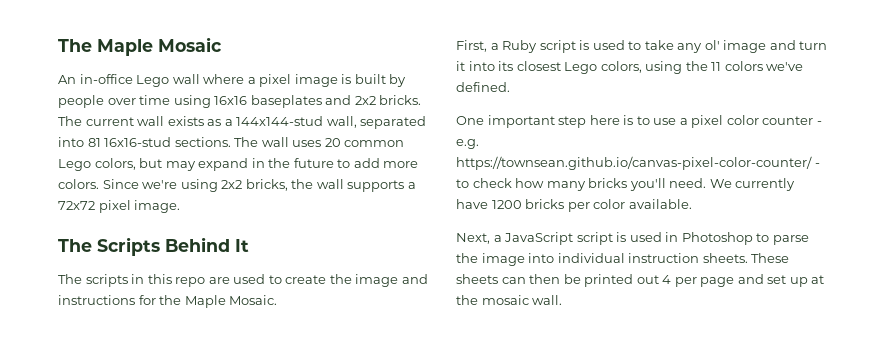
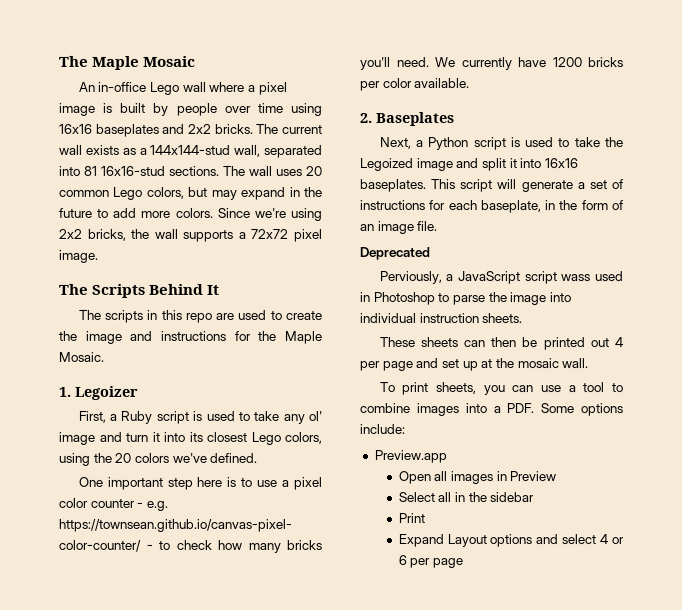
(278, 300) none -> [58,385,138,400] // 1. Legoizer
[711,62,722,71] 11 -> [114,452,132,463] 20
(692, 204) none -> [360,112,455,127] // 2. Baseplates
(502, 238) none -> [428,137,624,151] [360,158,579,172] [360,179,624,193] [360,200,624,214] [360,221,439,235] [360,247,431,261] [379,271,455,285] Python script is used to take the Legoized image and split it into 16x16 baseplates. This script will generate a set of instructions for each baseplate, in the form of an image file. // Deprecated // Perviously, a
[616,232,627,242] is -> [561,274,592,282] wass
(748, 258) none -> (523, 318) //
(563, 300) none -> [378,382,623,396] [359,403,623,417] [359,424,405,435] [373,450,447,464] [397,471,557,485] [397,492,535,503] [397,513,425,524] [397,534,624,548] [397,555,464,569] // To print sheets, you can use a tool to combine images into a PDF. Some options include: // Preview.app // Open all images in Preview // Select all in the sidebar // Print // Expand Layout options and select 4 or 6 per page

